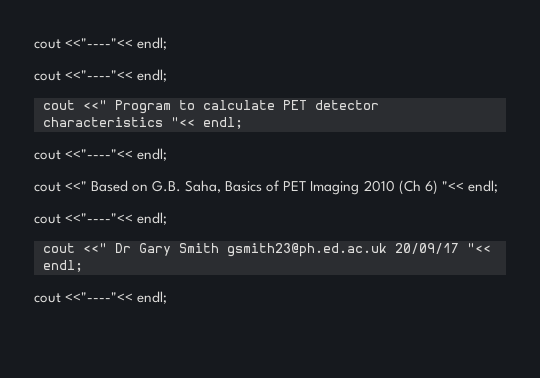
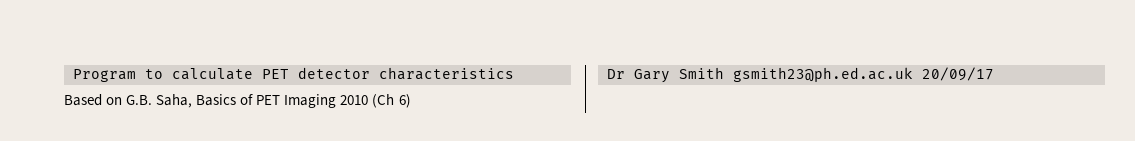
[34,37,168,50] [34,69,168,82] [43,100,107,110] cout <<"----"<< endl; // cout <<"----"<< endl; // cout <<" -> (73, 75) none
[171,117,243,129] [34,148,168,161] [34,181,88,192] "<< endl; // cout <<"----"<< endl; // cout <<" -> (514, 73) //
[441,180,498,193] [34,212,168,225] [43,243,107,253] "<< endl; // cout <<"----"<< endl; // cout <<" -> (411, 101) //
[467,243,491,253] [43,260,83,272] [34,291,168,304] "<< endl; // cout <<"----"<< endl; -> (994, 74) none

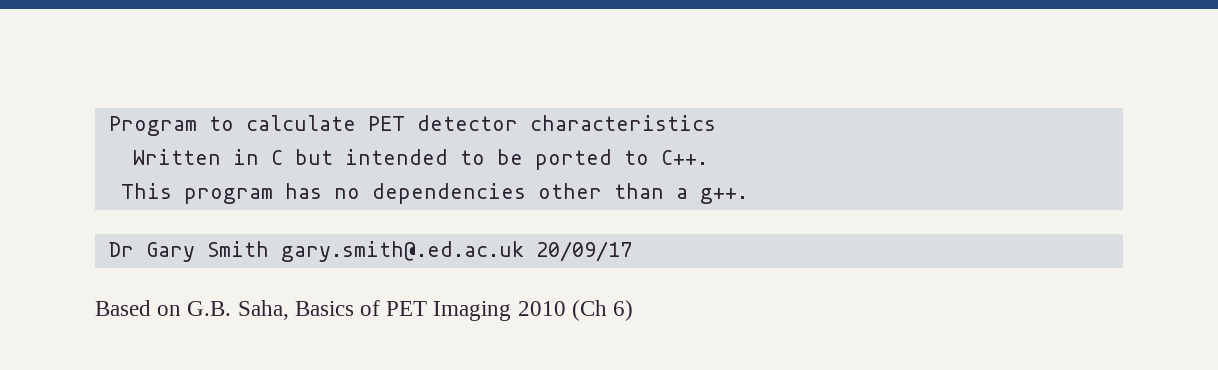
(514, 73) none -> [132,149,708,170] [120,183,748,204] [108,241,632,262] // Written in C but intended to be ported to C++. // This program has no dependencies other than a g++. // Dr Gary Smith gary.smith@.ed.ac.uk 20/09/17
[607,67,994,83] // Dr Gary Smith gsmith23@ph.ed.ac.uk 20/09/17 -> (634, 310) none

